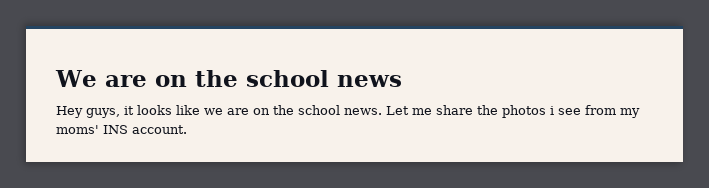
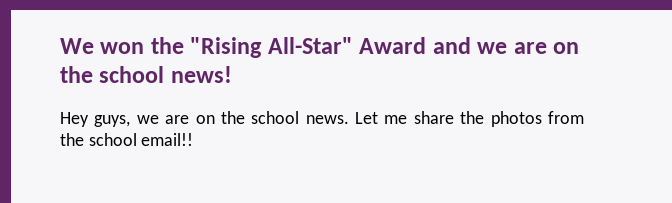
[104,70,402,87] are on the school news -> [100,37,580,58] [60,66,232,83] won the "Rising All-Star" Award and we are on the school news!
[124,105,200,115] it looks like -> (131, 121) none
[550,105,640,118] [56,125,187,134] i see from my moms' INS account. -> [547,111,584,124] [60,133,194,146] from the school email!!

